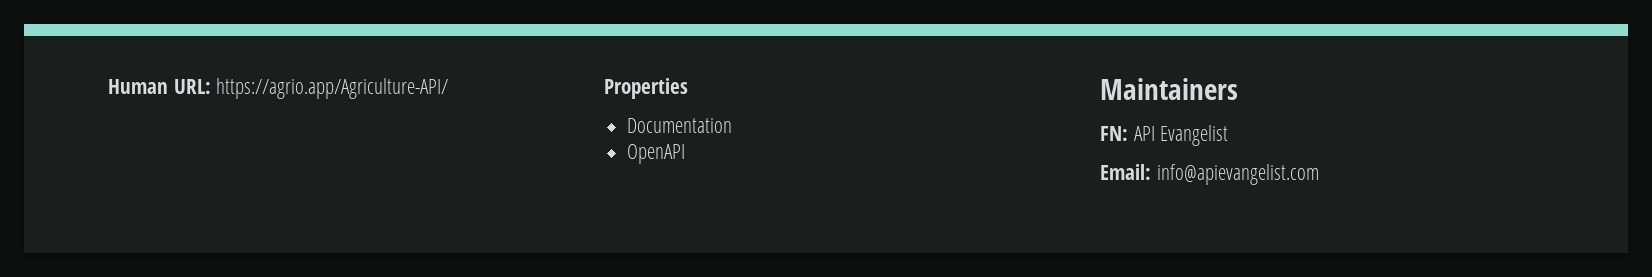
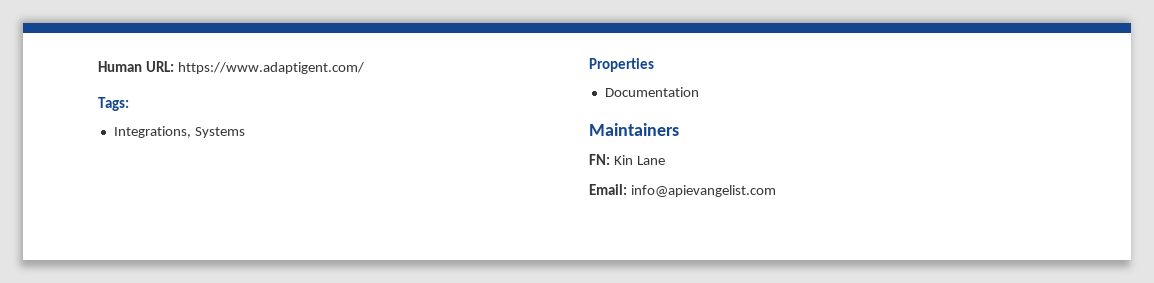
[216,78,449,99] https://agrio.app/Agriculture-API/ -> [177,62,364,74] [98,97,129,111] [113,126,245,138] https://www.adaptigent.com/ // Tags: // Integrations, Systems
[627,144,686,164] // OpenAPI -> (699, 92) none
[1133,125,1229,146] API Evangelist -> [613,155,665,165] Kin Lane

